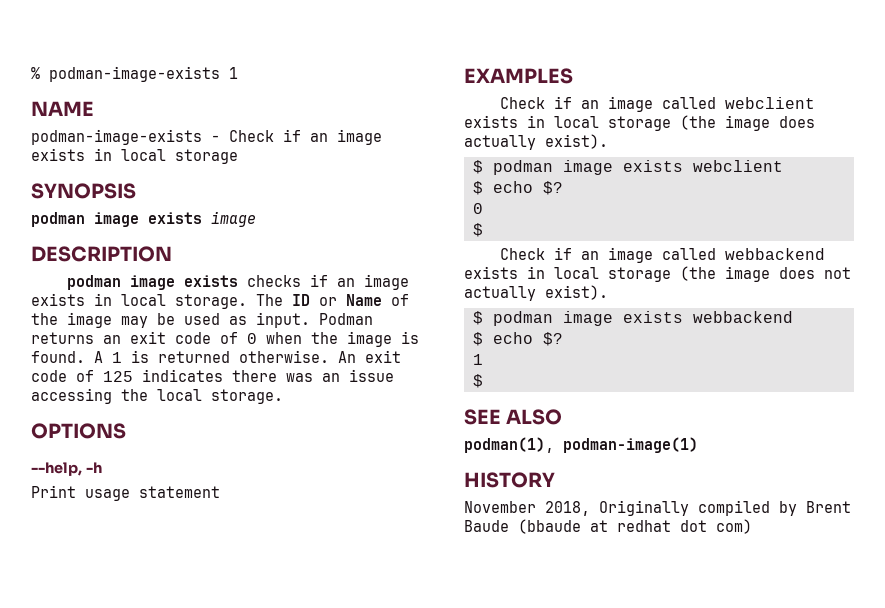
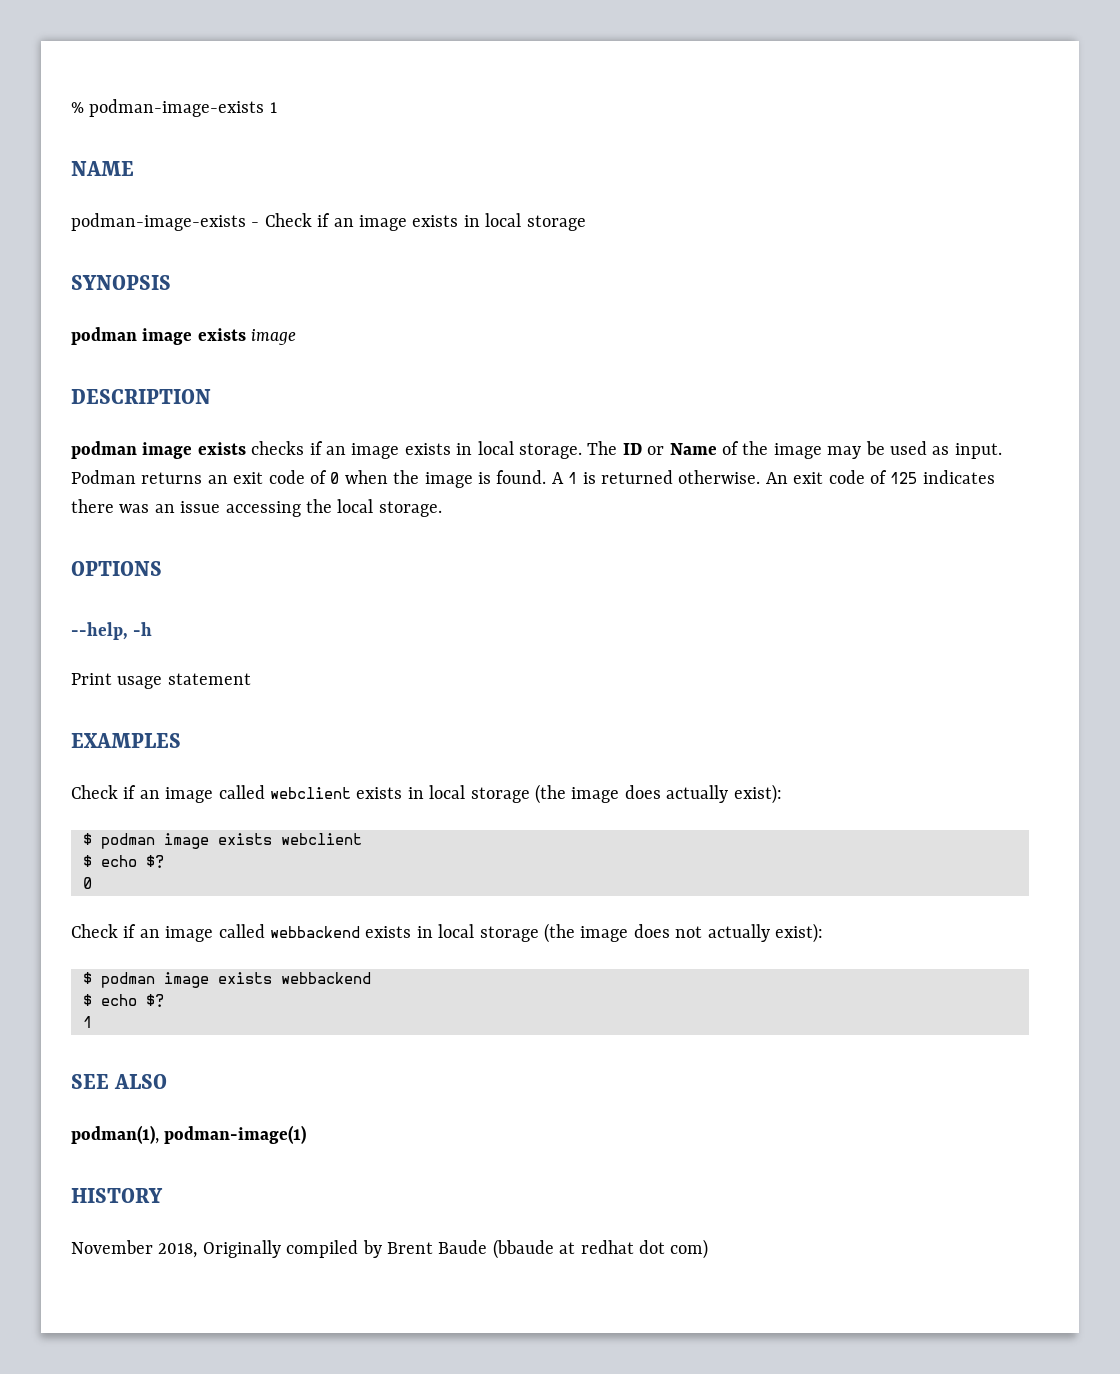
[545,134,608,149] exist). -> [733,784,782,804] exist):
[472,223,483,237] // $ -> (92, 883) none
[545,285,608,300] exist). -> [774,923,823,943] exist):
[472,374,483,388] // $ -> (92, 1022) none

